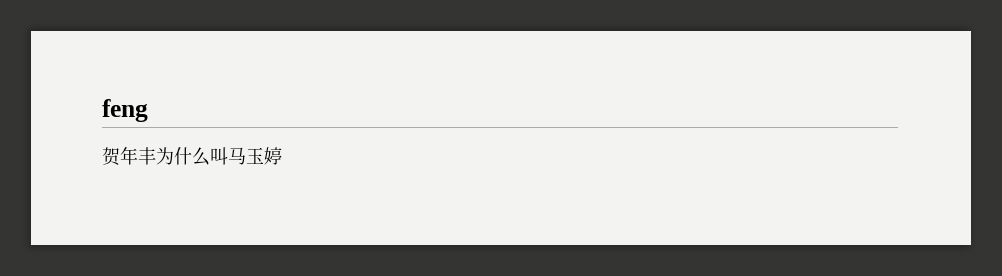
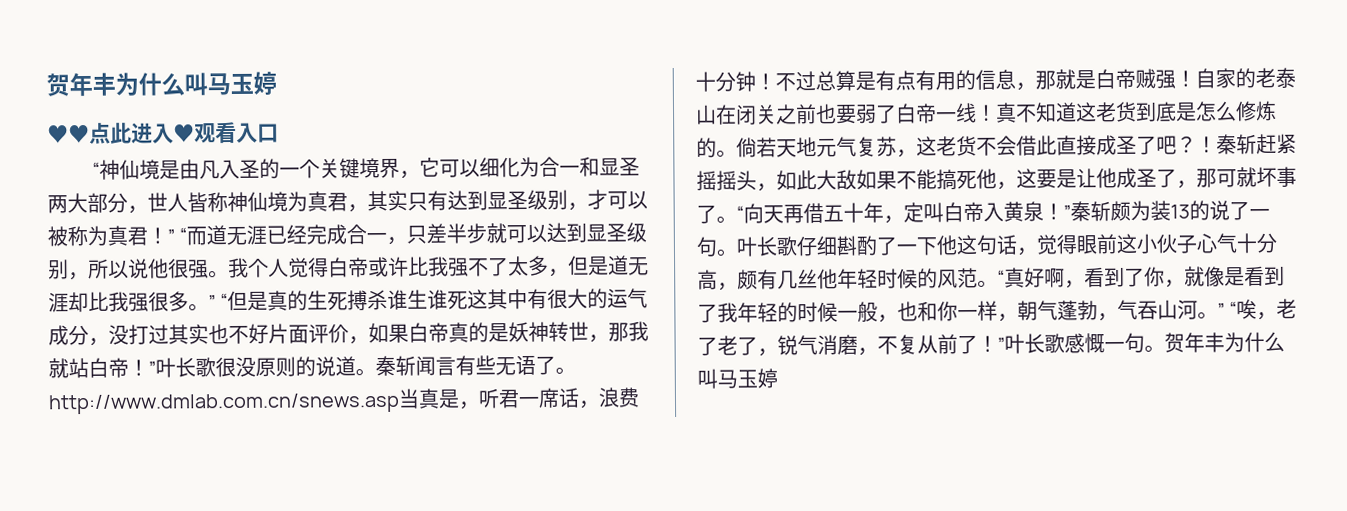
[102,99,148,122] [102,146,282,166] feng // 贺年丰为什么叫马玉婷 -> [46,71,277,97] [47,121,279,144] [91,156,640,180] [47,189,648,214] [47,222,648,247] [48,255,649,281] [48,288,649,313] [48,321,649,346] [48,354,576,379] [48,387,640,415] [695,67,1296,92] [695,100,1277,126] [696,133,1297,158] [696,166,1297,192] [696,200,1270,224] [696,232,1277,257] [697,265,1285,291] [697,298,1298,323] [697,331,1285,357] [697,368,778,389] 贺年丰为什么叫马玉婷 // ♥♥点此进入♥观看入口 // “神仙境是由凡入圣的一个关键境界，它可以细化为合一和显圣两大部分，世人皆称神仙境为真君，其实只有达到显圣级别，才可以被称为真君！” “而道无涯已经完成合一，只差半步就可以达到显圣级别，所以说他很强。我个人觉得白帝或许比我强不了太多，但是道无涯却比我强很多。” “但是真的生死搏杀谁生谁死这其中有很大的运气成分，没打过其实也不好片面评价，如果白帝真的是妖神转世，那我就站白帝！”叶长歌很没原则的说道。秦斩闻言有些无语了。http://www.dmlab.com.cn/snews.asp当真是，听君一席话，浪费十分钟！不过总算是有点有用的信息，那就是白帝贼强！自家的老泰山在闭关之前也要弱了白帝一线！真不知道这老货到底是怎么修炼的。倘若天地元气复苏，这老货不会借此直接成圣了吧？！秦斩赶紧摇摇头，如此大敌如果不能搞死他，这要是让他成圣了，那可就坏事了。“向天再借五十年，定叫白帝入黄泉！”秦斩颇为装13的说了一句。叶长歌仔细斟酌了一下他这句话，觉得眼前这小伙子心气十分高，颇有几丝他年轻时候的风范。“真好啊，看到了你，就像是看到了我年轻的时候一般，也和你一样，朝气蓬勃，气吞山河。” “唉，老了老了，锐气消磨，不复从前了！”叶长歌感慨一句。贺年丰为什么叫马玉婷

